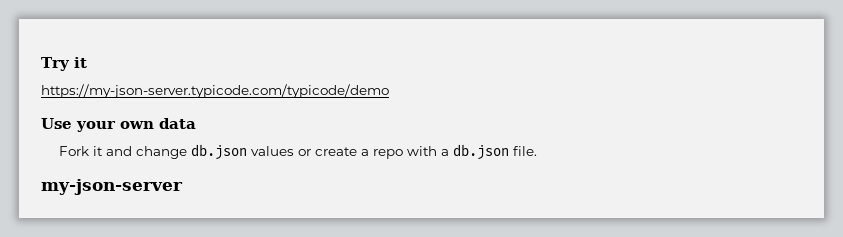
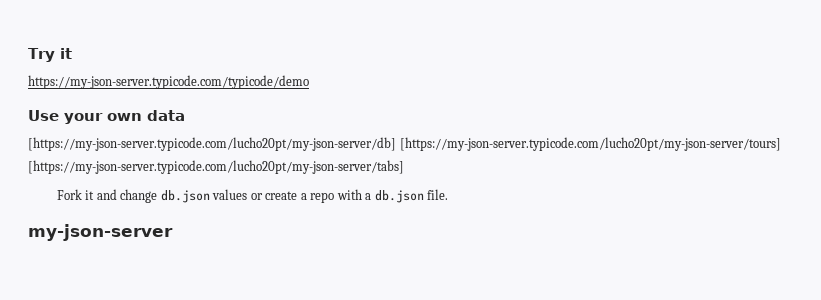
(196, 123) none -> [28,137,781,151] [28,160,404,174] // [https://my-json-server.typicode.com/lucho20pt/my-json-server/db] [https://my-json-server.typicode.com/lucho20pt/my-json-server/tours] [https://my-json-server.typicode.com/lucho20pt/my-json-server/tabs]

